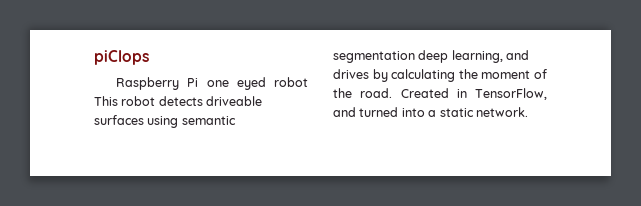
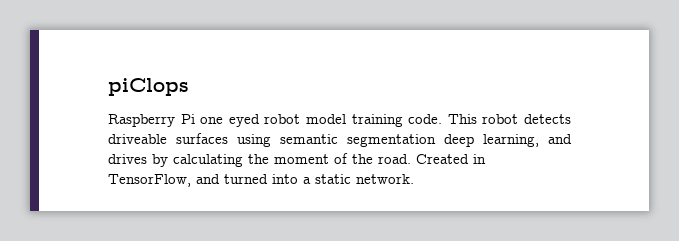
(308, 82) none -> [306,114,443,127] model training code.

